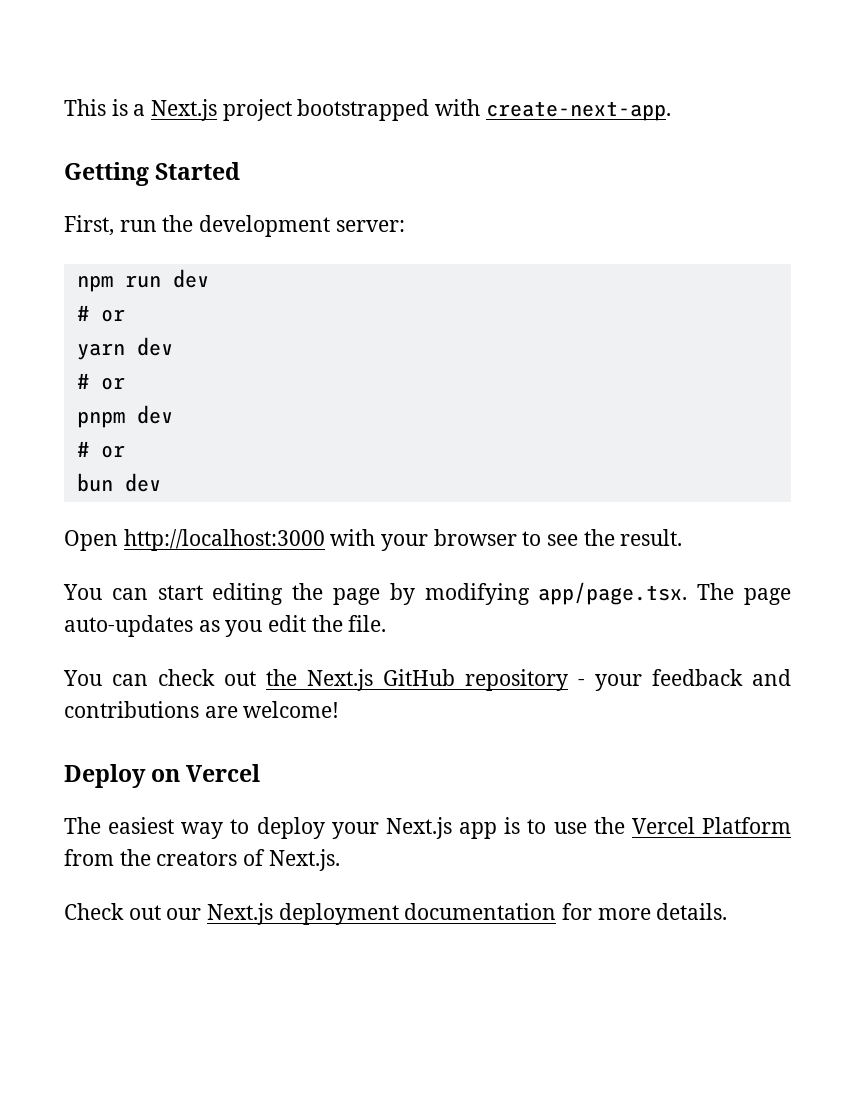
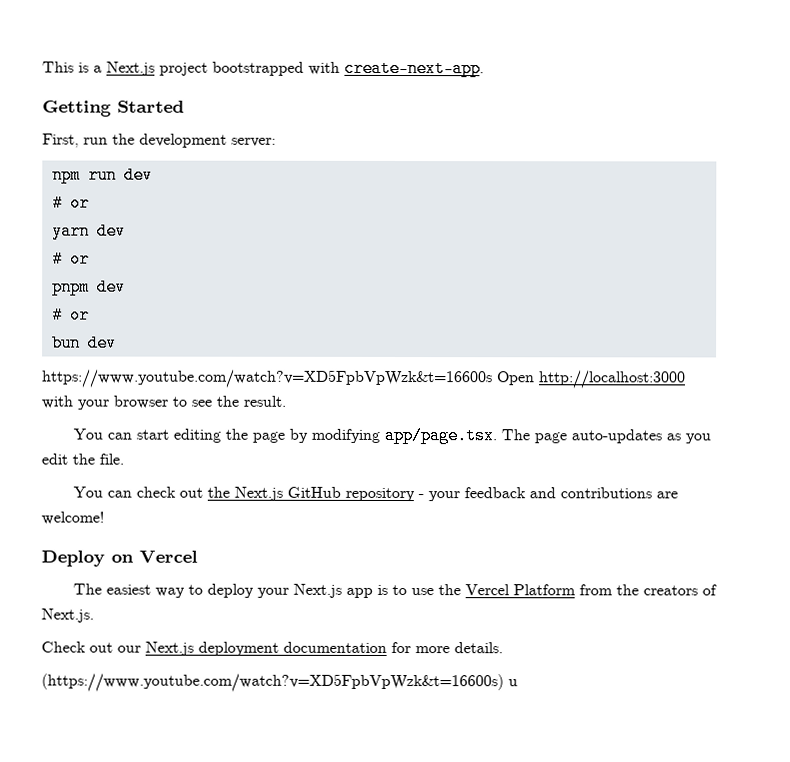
(161, 482) none -> [41,369,493,389] https://www.youtube.com/watch?v=XD5FpbVpWzk&t=16600s
(728, 911) none -> [41,673,518,693] // (https://www.youtube.com/watch?v=XD5FpbVpWzk&t=16600s) u

